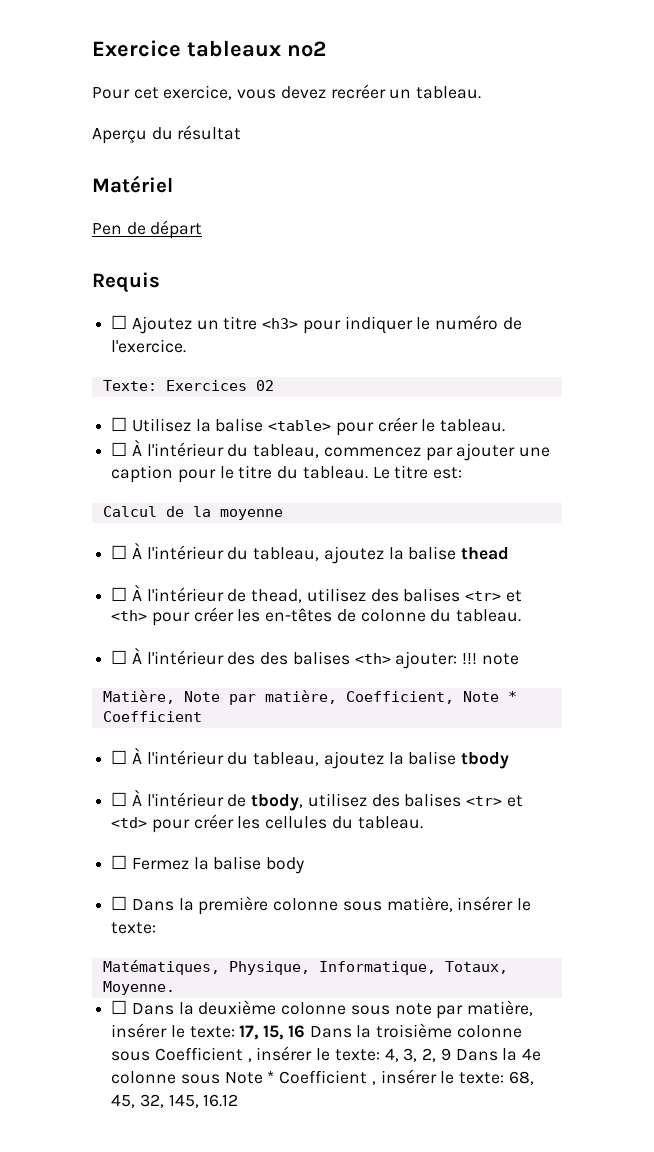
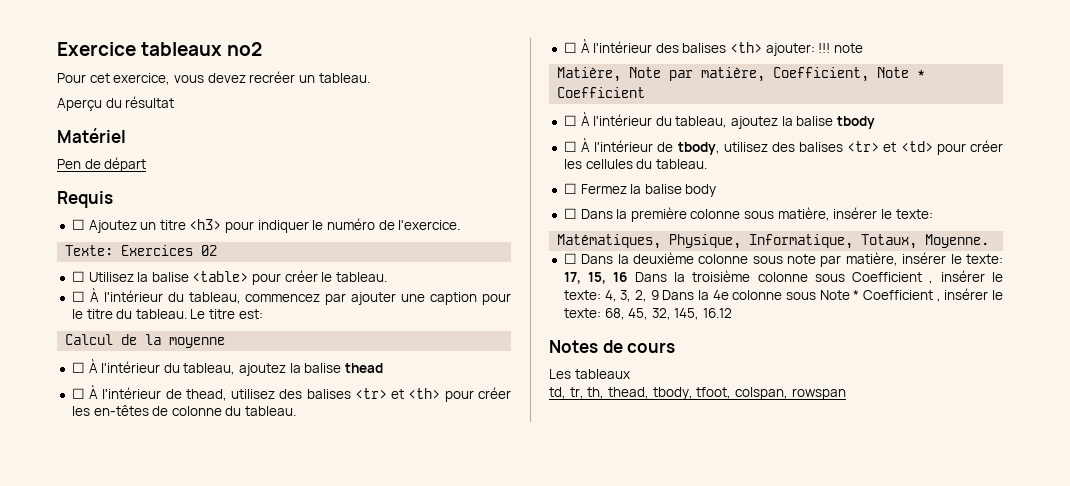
[260,652,289,665] des -> (679, 48) none
(239, 1100) none -> [549,340,676,353] [549,369,630,379] [549,387,846,400] // Notes de cours // Les tableaux // td, tr, th, thead, tbody, tfoot, colspan, rowspan

